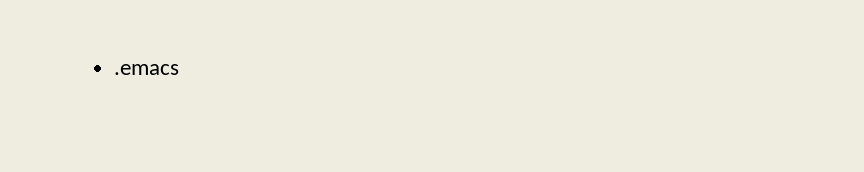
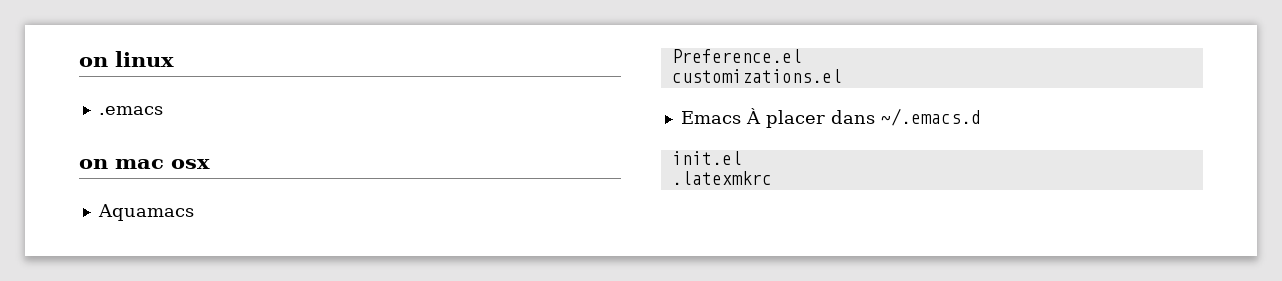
(114, 69) none -> [79,51,174,67] on linux //
(180, 69) none -> [79,159,210,169] [97,204,194,221] [671,49,802,63] [671,69,842,83] [680,108,981,128] [671,151,742,165] [671,171,772,185] // on mac osx // Aquamacs // Preference.el // customizations.el // Emacs À placer dans ~/.emacs.d // init.el // .latexmkrc

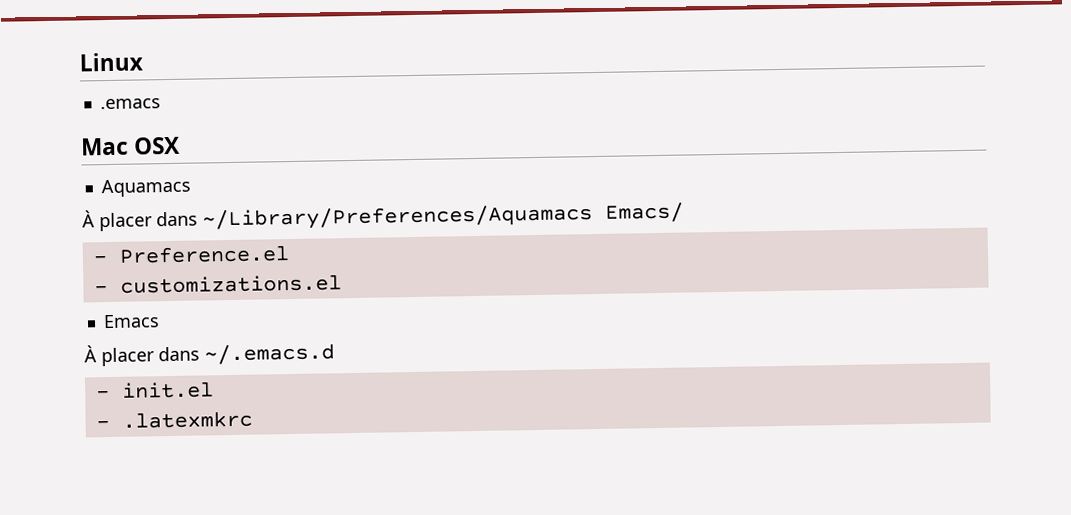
[79,51,174,67] on linux -> [79,52,143,72] Linux
[79,159,210,169] [97,204,194,221] on mac osx // Aquamacs // -> [80,136,181,156] [100,178,191,198] [82,202,684,232] [92,255,108,264] Mac OSX // Aquamacs // À placer dans ~/Library/Preferences/Aquamacs Emacs/ // -
(802, 56) none -> [93,285,108,294] -
(741, 117) none -> (160, 321) //
(981, 117) none -> [95,390,110,399] -
(742, 158) none -> [95,420,110,429] -

